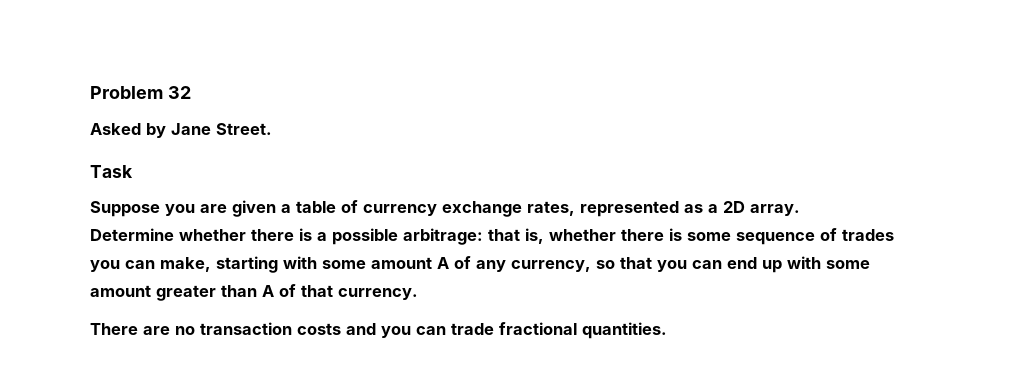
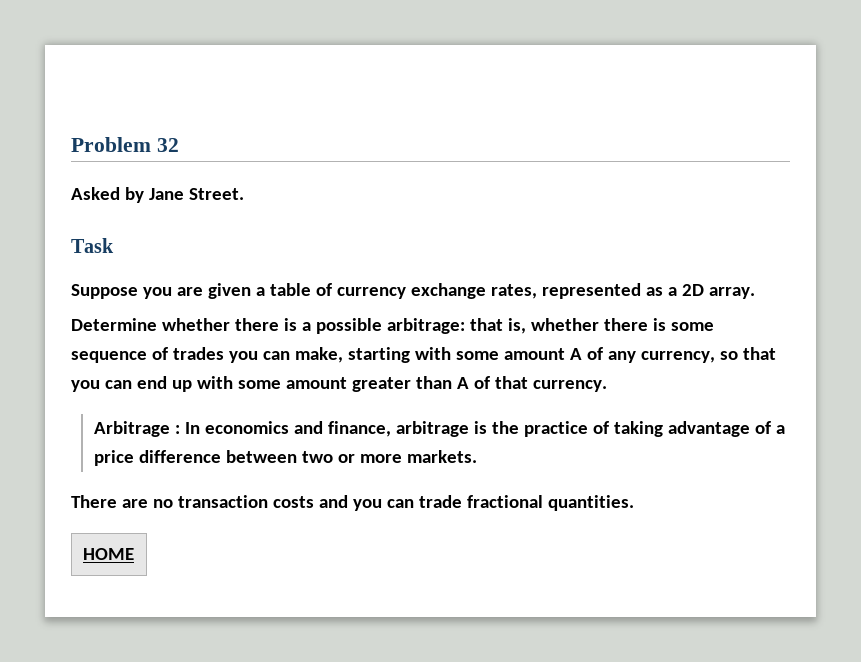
(418, 294) none -> [93,421,785,437] [93,450,477,466] // Arbitrage : In economics and finance, arbitrage is the practice of taking advantage of a price difference between two or more markets.
(667, 330) none -> [82,548,134,560] // HOME

